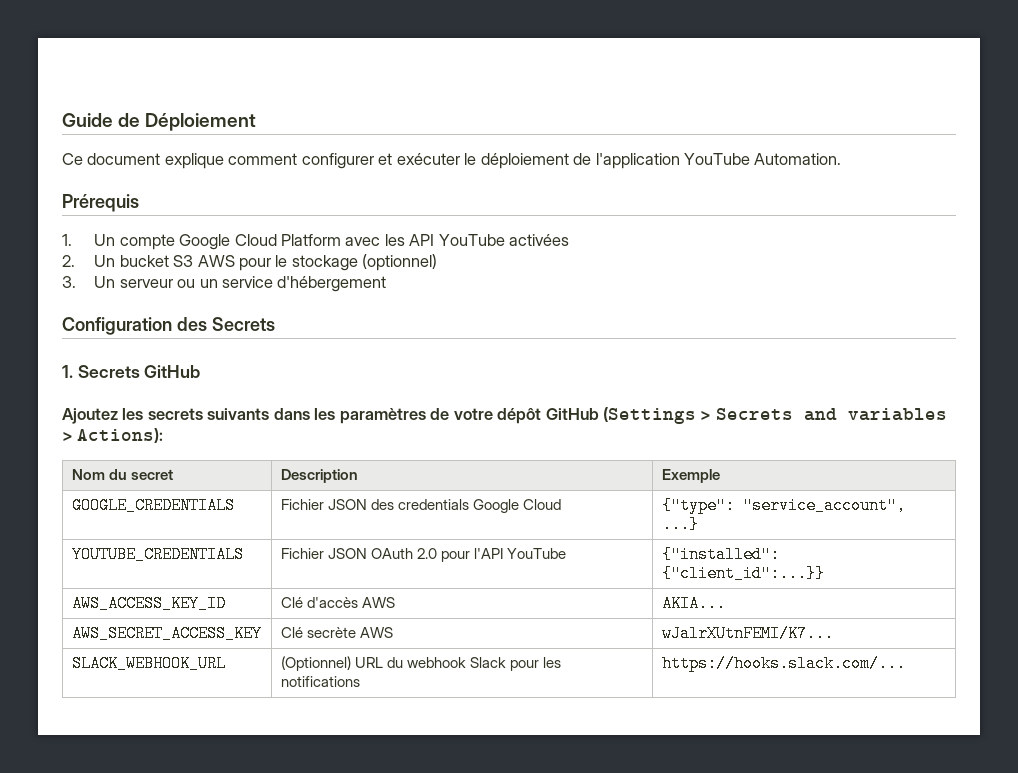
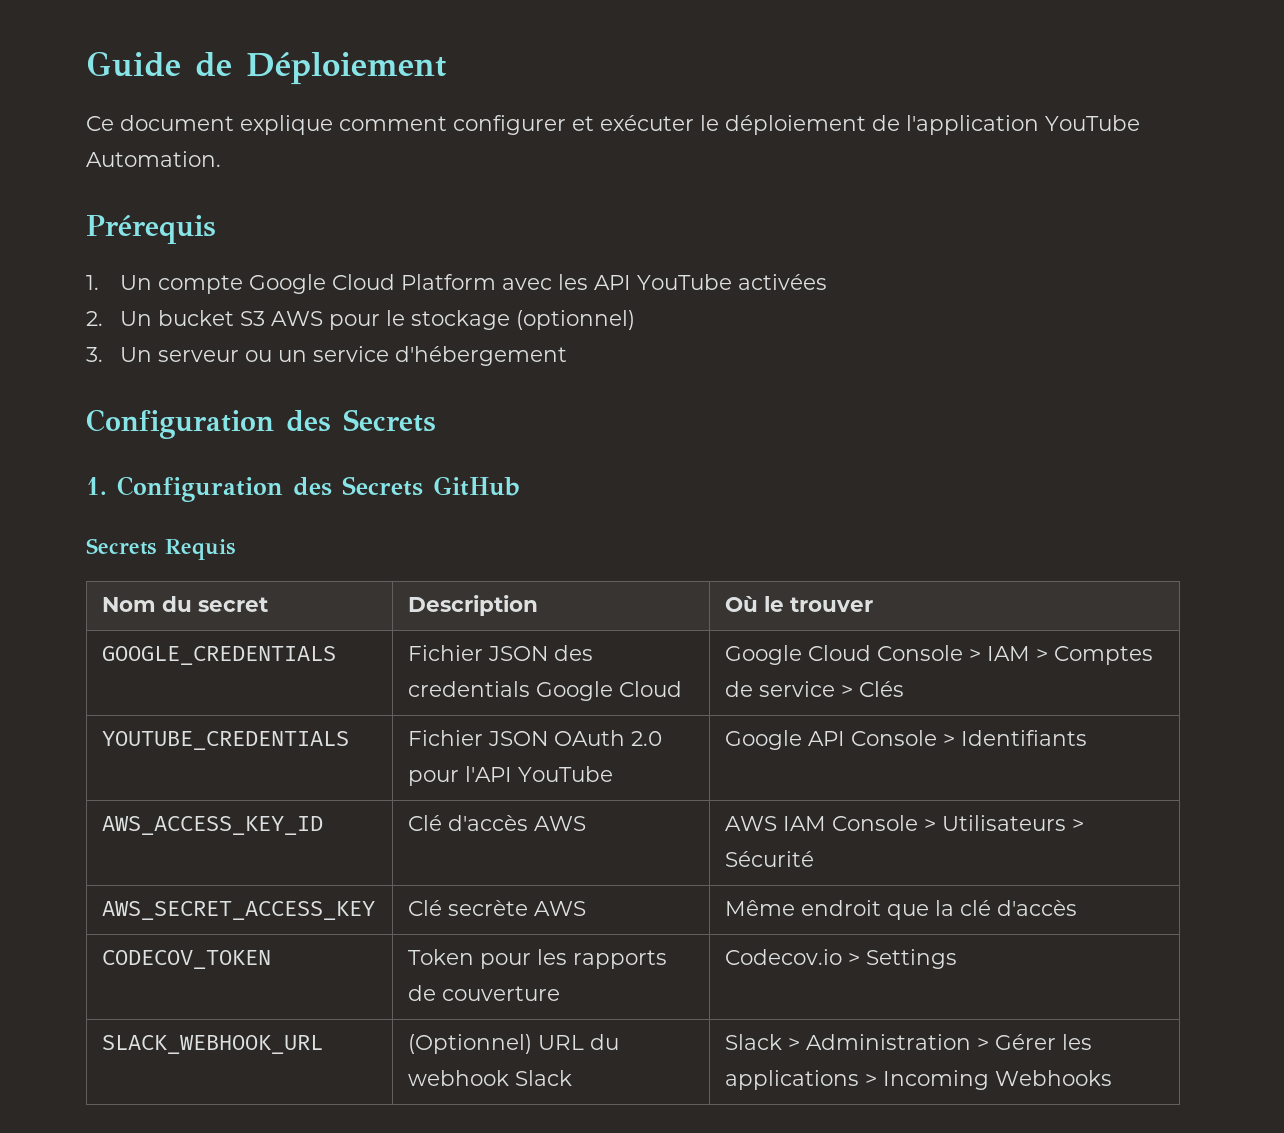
(73, 371) none -> [117,476,332,502] Configuration des
[62,407,947,424] [62,428,164,443] Ajoutez les secrets suivants dans les paramètres de votre dépôt GitHub (Settings > Secrets and variables > Actions): -> [86,538,235,560] Secrets Requis
[661,469,720,483] Exemple -> [725,596,874,612] Où le trouver
[661,497,906,514] [661,516,699,533] {"type": "service_account", ...} -> [725,645,1154,665] [725,681,905,697] Google Cloud Console > IAM > Comptes de service > Clés
[661,546,780,563] [661,565,825,582] {"installed": {"client_id":...}} -> [725,730,1088,750] Google API Console > Identifiants
[661,595,726,612] [71,625,262,642] [280,627,394,638] [661,625,834,642] AKIA... // AWS_SECRET_ACCESS_KEY | Clé secrète AWS | wJalrXUtnFEMI/K7... -> [725,815,1085,831] [725,851,815,867] [102,901,376,920] [408,900,587,916] [725,900,1078,920] [102,950,272,969] [408,949,668,969] [408,985,561,1001] [725,949,958,969] AWS IAM Console > Utilisateurs > Sécurité // AWS_SECRET_ACCESS_KEY | Clé secrète AWS | Même endroit que la clé d'accès // CODECOV_TOKEN | Token pour les rapports de couverture | Codecov.io > Settings
[510,657,562,671] [280,676,360,687] [661,655,906,672] pour les notifications | https://hooks.slack.com/... -> [725,1034,1093,1050] [725,1070,1113,1090] | Slack > Administration > Gérer les applications > Incoming Webhooks

